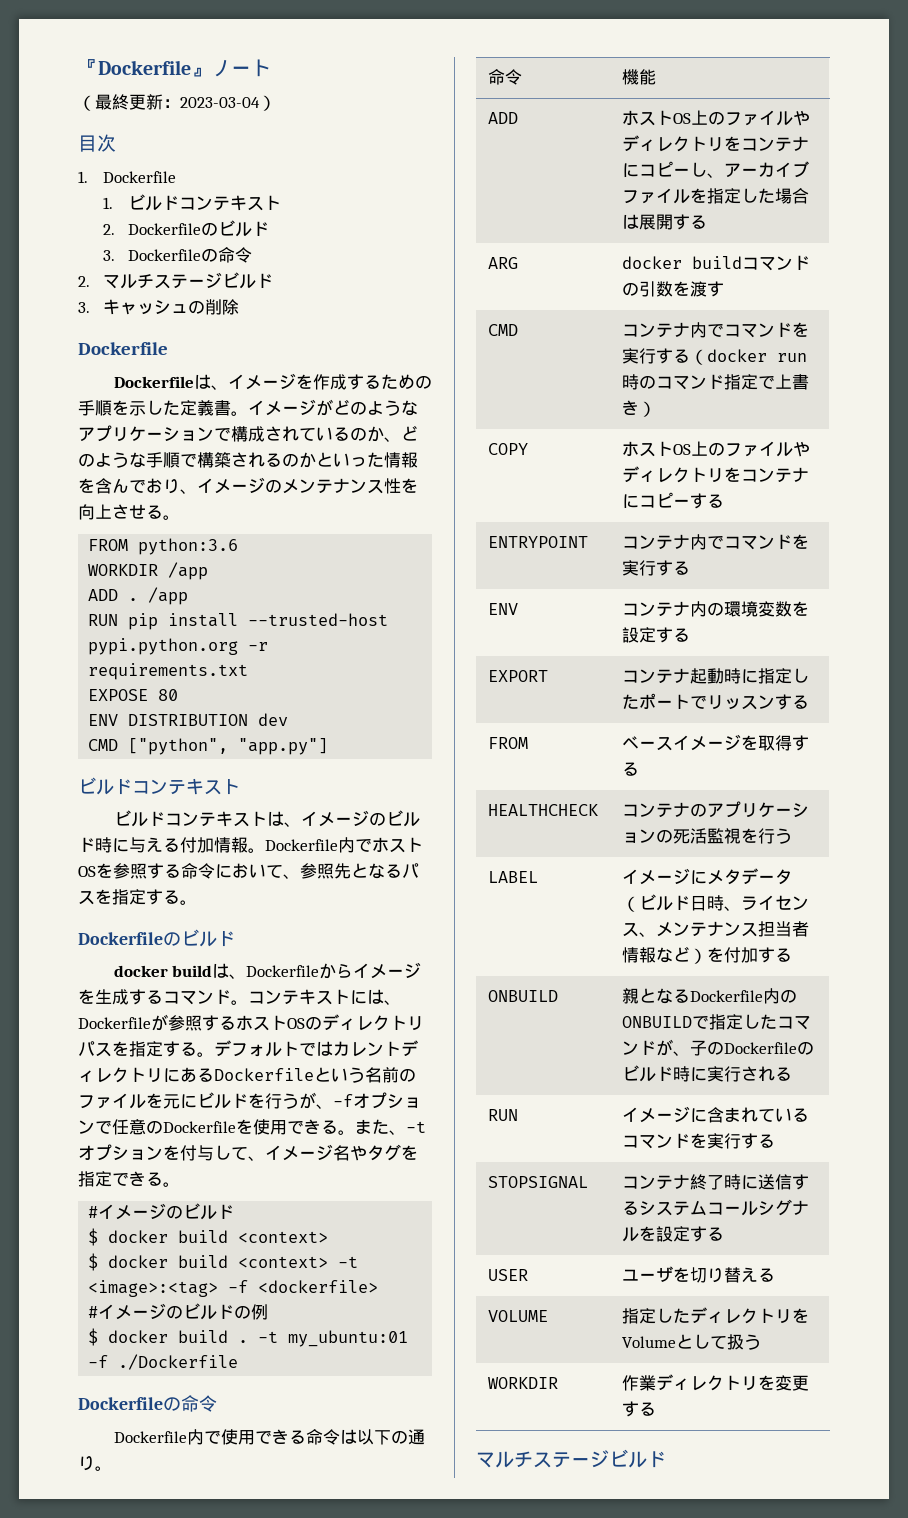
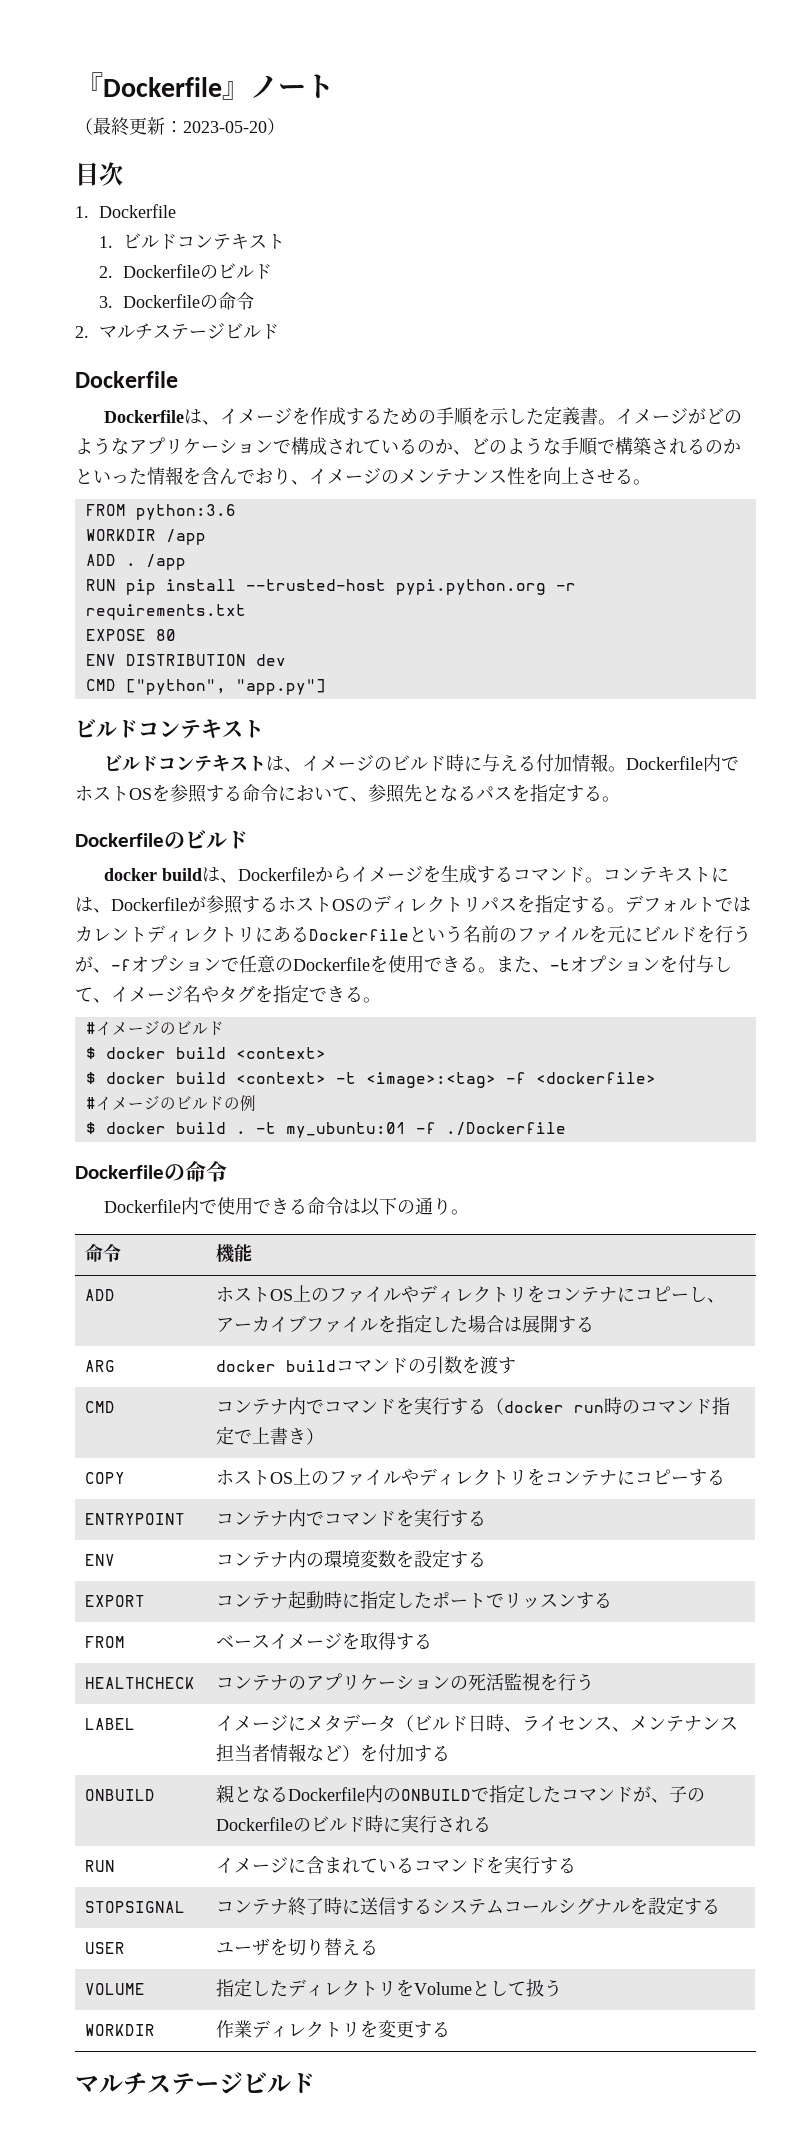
[180,97,260,108] 2023-03-04 -> [183,121,267,133] 2023-05-20
[78,299,239,315] // 3.キャッシュの削除 -> (279, 332) none

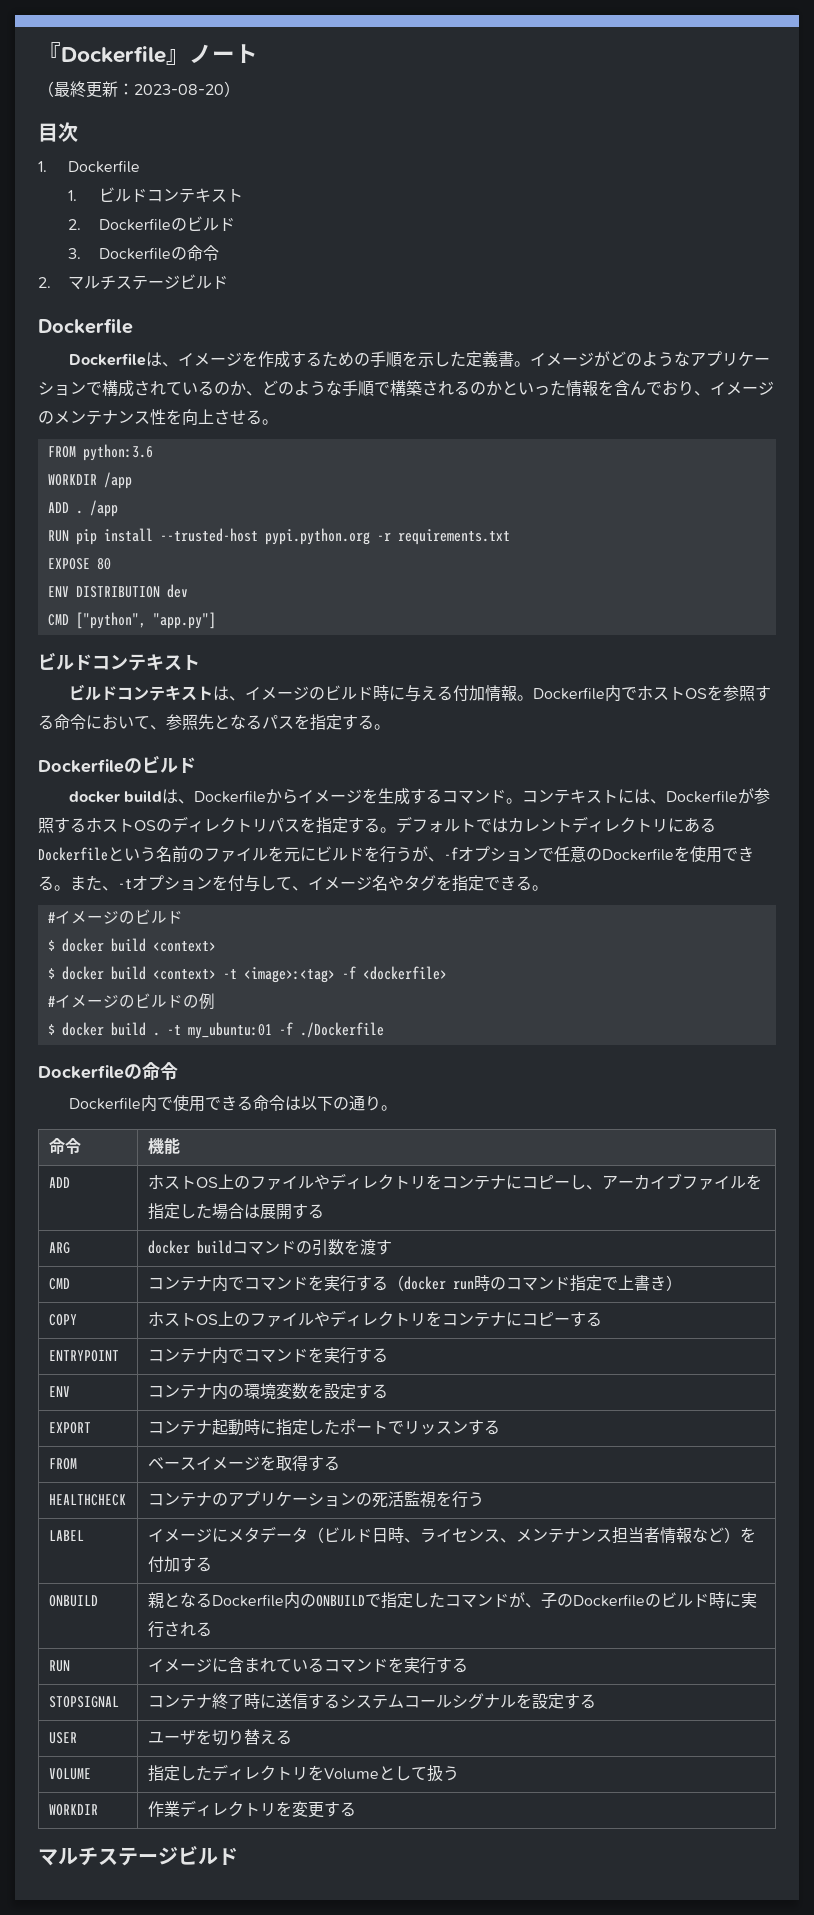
[183,121,267,133] 2023-05-20 -> [134,84,224,95] 2023-08-20

